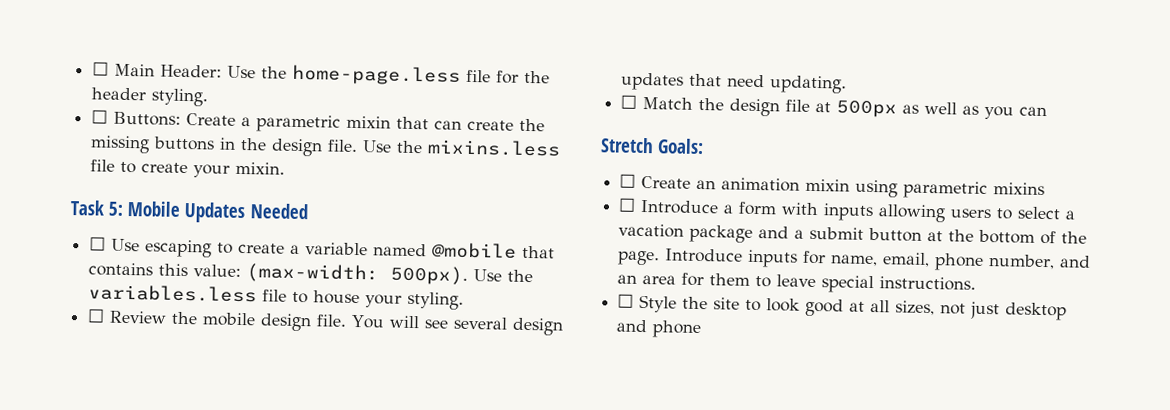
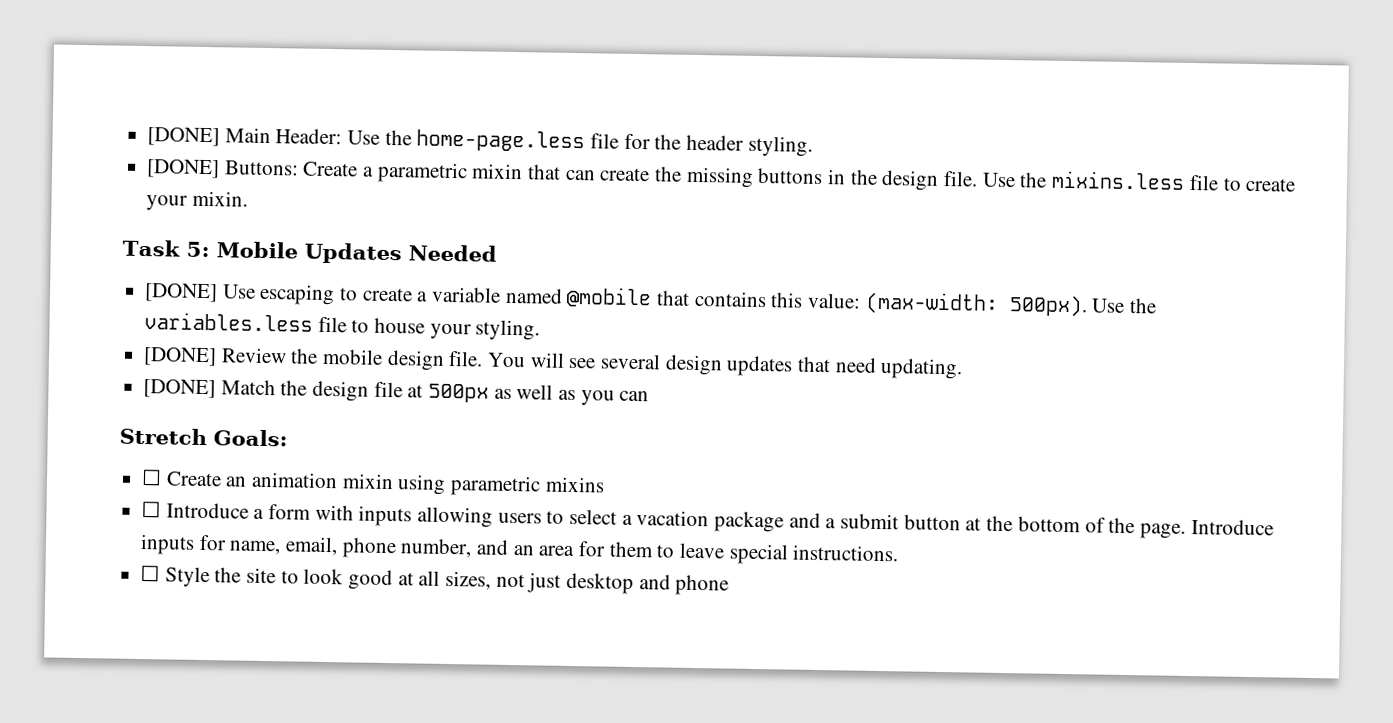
[92,61,110,76] ☐ -> [147,127,221,147] [DONE]
[91,109,109,124] ☐ -> [146,159,221,179] [DONE]
[89,236,107,251] ☐ -> [144,283,219,303] [DONE]
[87,308,106,323] ☐ -> [143,347,218,367] [DONE]
[620,94,638,109] ☐ -> [143,379,217,399] [DONE]

